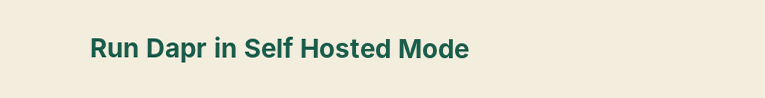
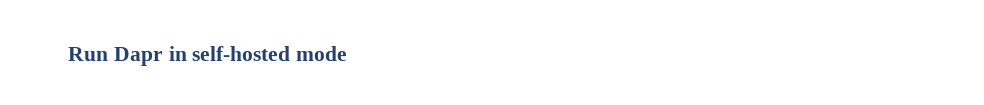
[243,36,471,59] Self Hosted Mode -> [192,46,348,61] self-hosted mode

